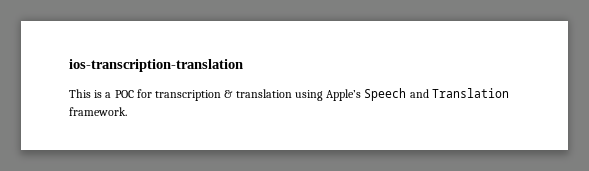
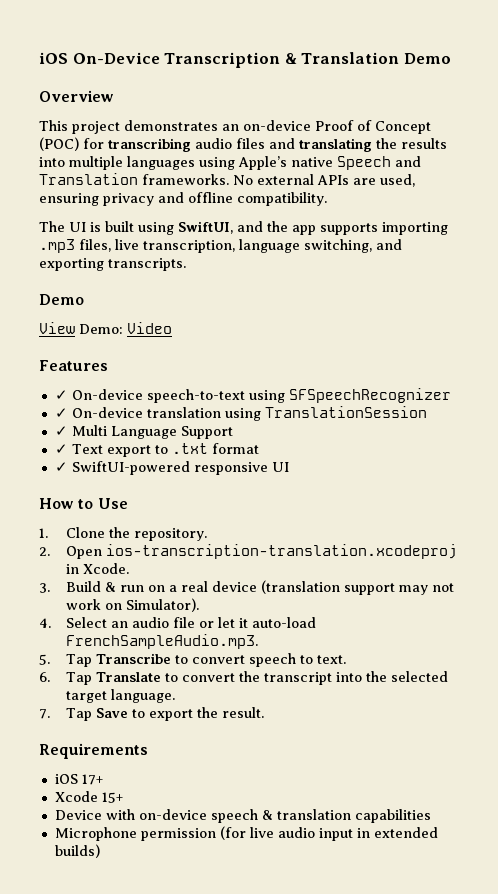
[69,59,243,72] [69,89,292,101] ios-transcription-translation // This is a POC for transcription & translation -> [39,52,451,68] [39,90,114,102] [39,120,431,134] [39,137,447,152] [39,156,195,170] iOS On-Device Transcription & Translation Demo // Overview // This project demonstrates an on-device Proof of Concept (POC) for transcribing audio files and translating the results into multiple languages
(362, 95) none -> [291,157,333,167] native
[69,107,127,116] framework. -> [142,174,415,187] [39,192,327,206] [39,221,448,235] [39,239,402,253] [39,258,186,271] [39,294,84,305] [39,322,172,334] [39,360,108,371] [54,388,451,403] [54,406,427,421] [54,425,233,439] [54,443,259,457] [54,461,289,475] [39,498,128,509] [39,527,207,541] [39,544,457,559] [65,563,129,574] [39,580,454,595] [65,598,199,612] [39,617,316,628] [65,634,258,649] [39,653,346,667] [39,671,448,685] [65,689,175,703] [39,707,264,721] [39,743,148,759] [54,774,103,785] [54,791,123,803] [54,809,431,823] [54,826,438,841] [54,844,100,858] frameworks. No external APIs are used, ensuring privacy and offline compatibility. // The UI is built using SwiftUI, and the app supports importing .mp3 files, live transcription, language switching, and exporting transcripts. // Demo // View Demo: Video // Features // ✓ On-device speech-to-text using SFSpeechRecognizer // ✓ On-device translation using TranslationSession // ✓ Multi Language Support // ✓ Text export to .txt format // ✓ SwiftUI-powered responsive UI // How to Use // 1. Clone the repository. // 2. Open ios-transcription-translation.xcodeproj in Xcode. // 3. Build & run on a real device (translation support may not work on Simulator). // 4. Select an audio file or let it auto-load FrenchSampleAudio.mp3. // 5. Tap Transcribe to convert speech to text. // 6. Tap Translate to convert the transcript into the selected target language. // 7. Tap Save to export the result. // Requirements // iOS 17+ // Xcode 15+ // Device with on-device speech & translation capabilities // Microphone permission (for live audio input in extended builds)

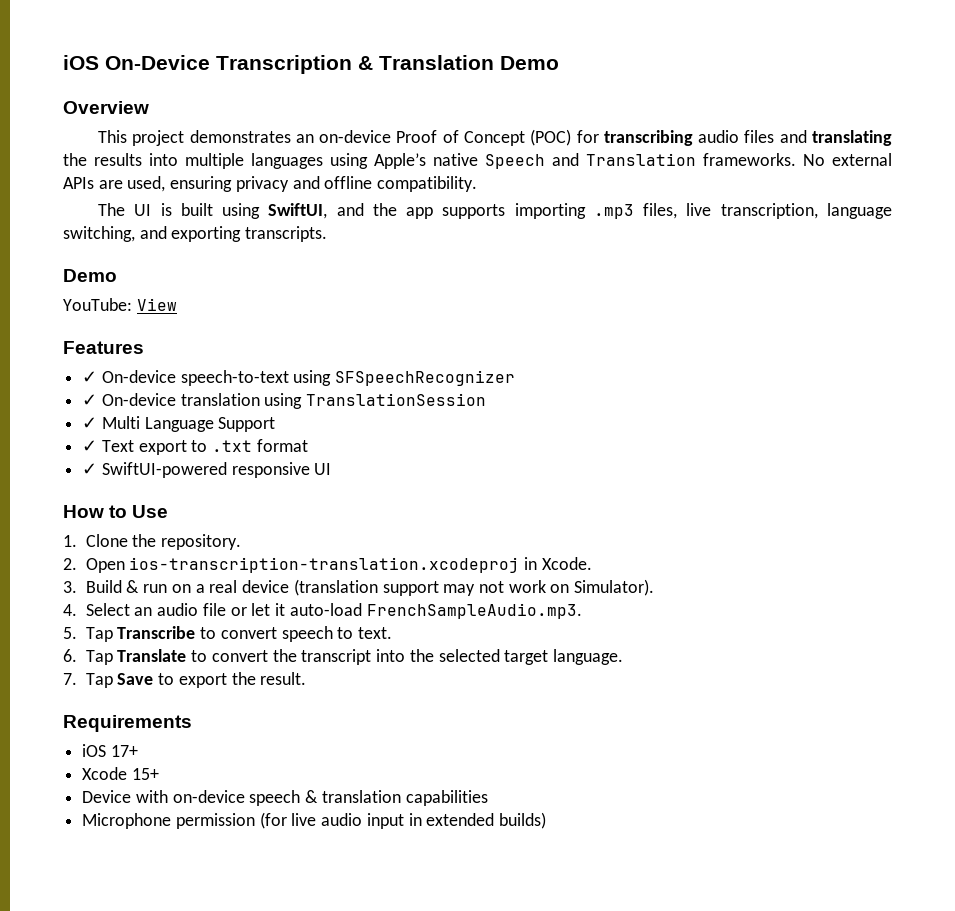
(84, 299) none -> [63,298,132,311] YouTube:
[79,322,172,334] Demo: Video -> (177, 304) none

